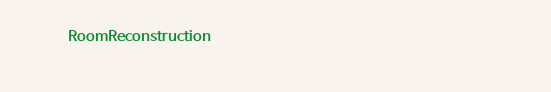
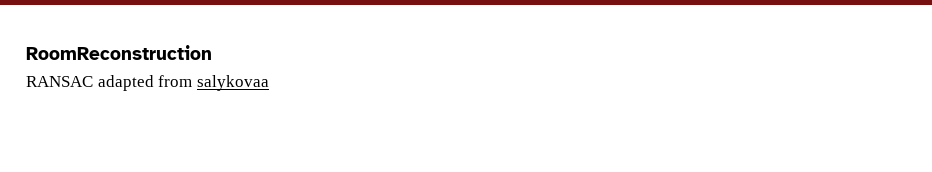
(211, 36) none -> [26,75,269,91] // RANSAC adapted from salykovaa

